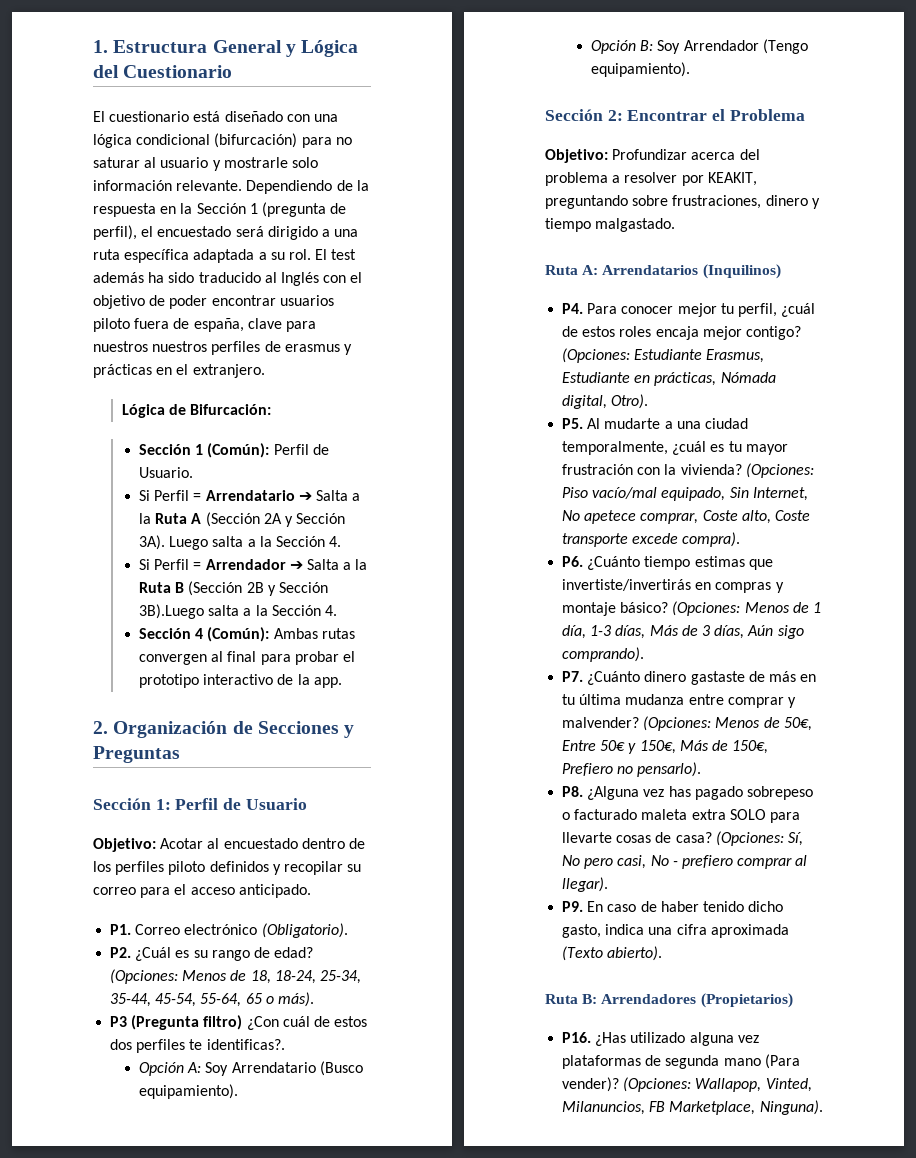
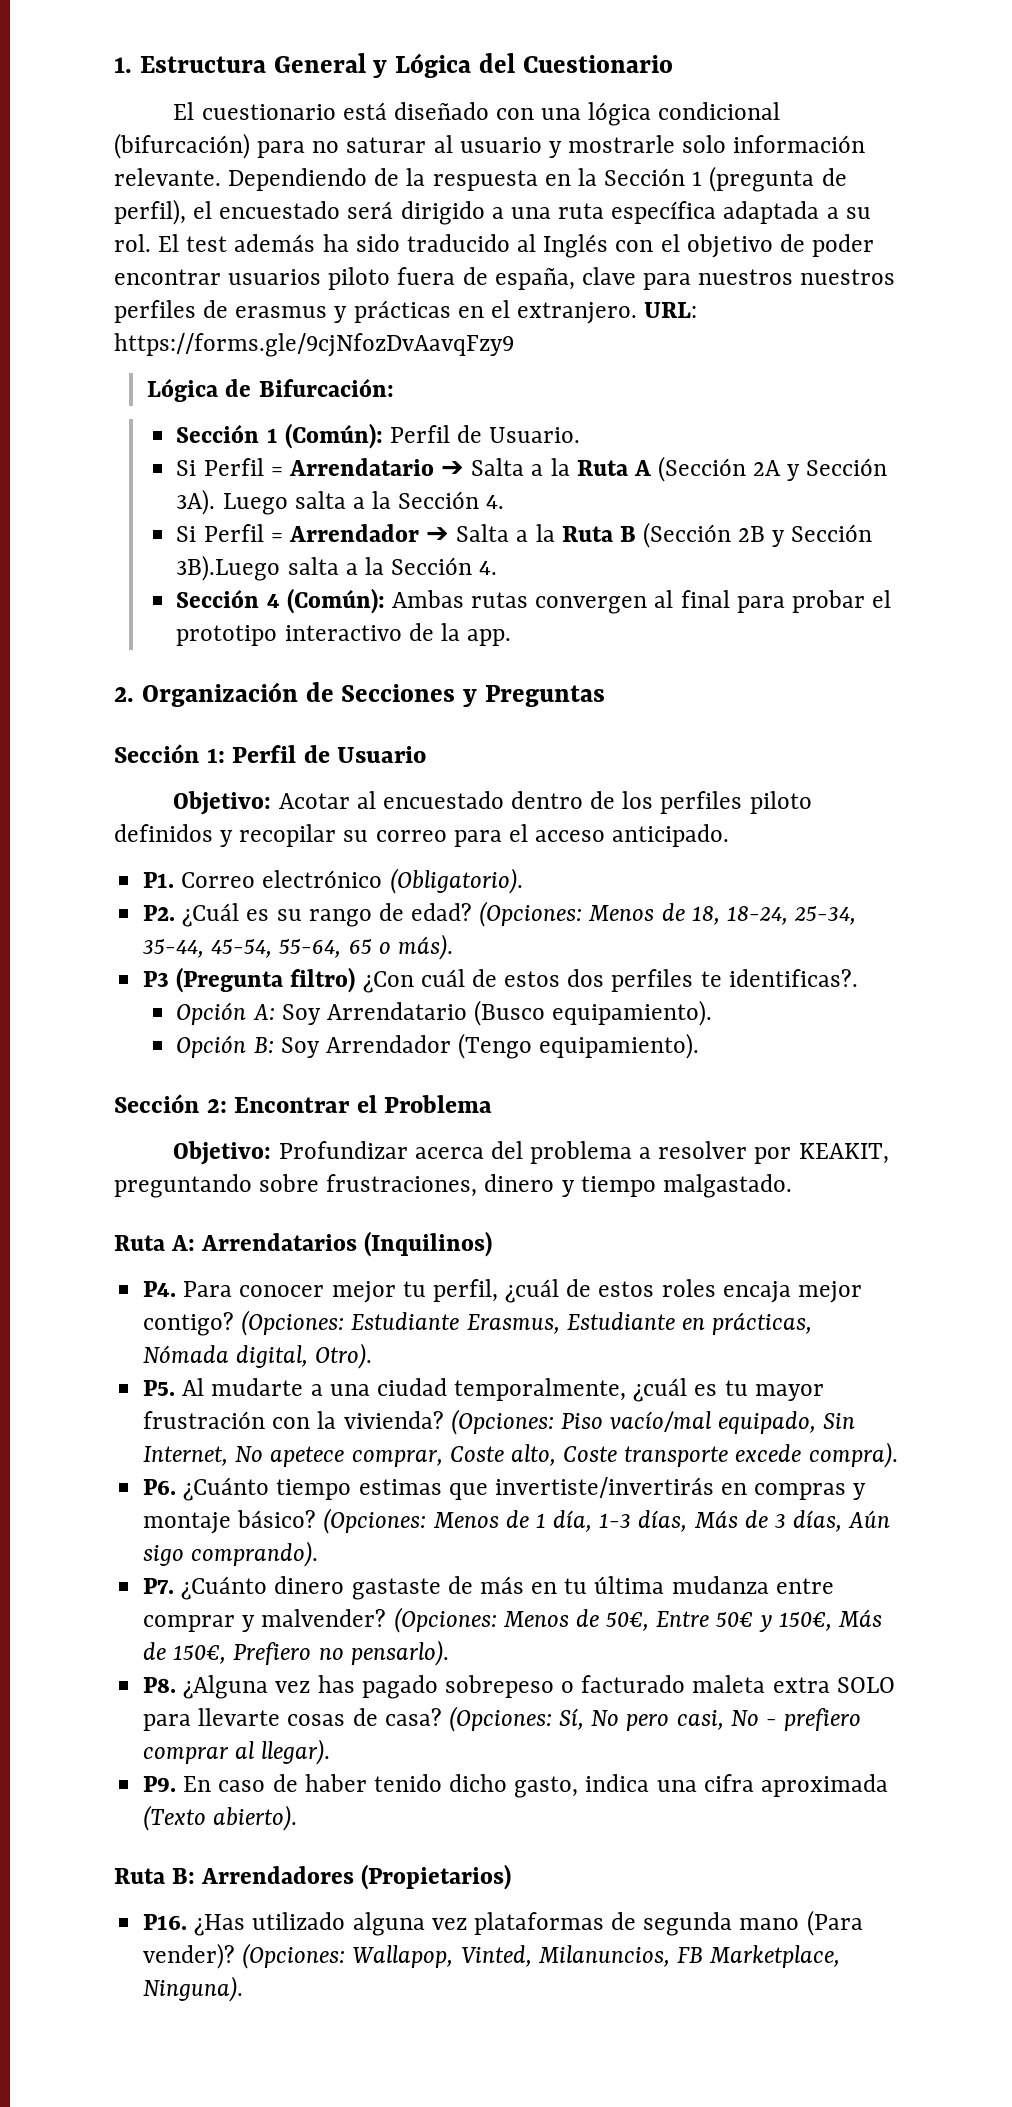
(265, 371) none -> [644,302,698,318] [114,333,514,357] URL: https://forms.gle/9cjNfozDvAavqFzy9

